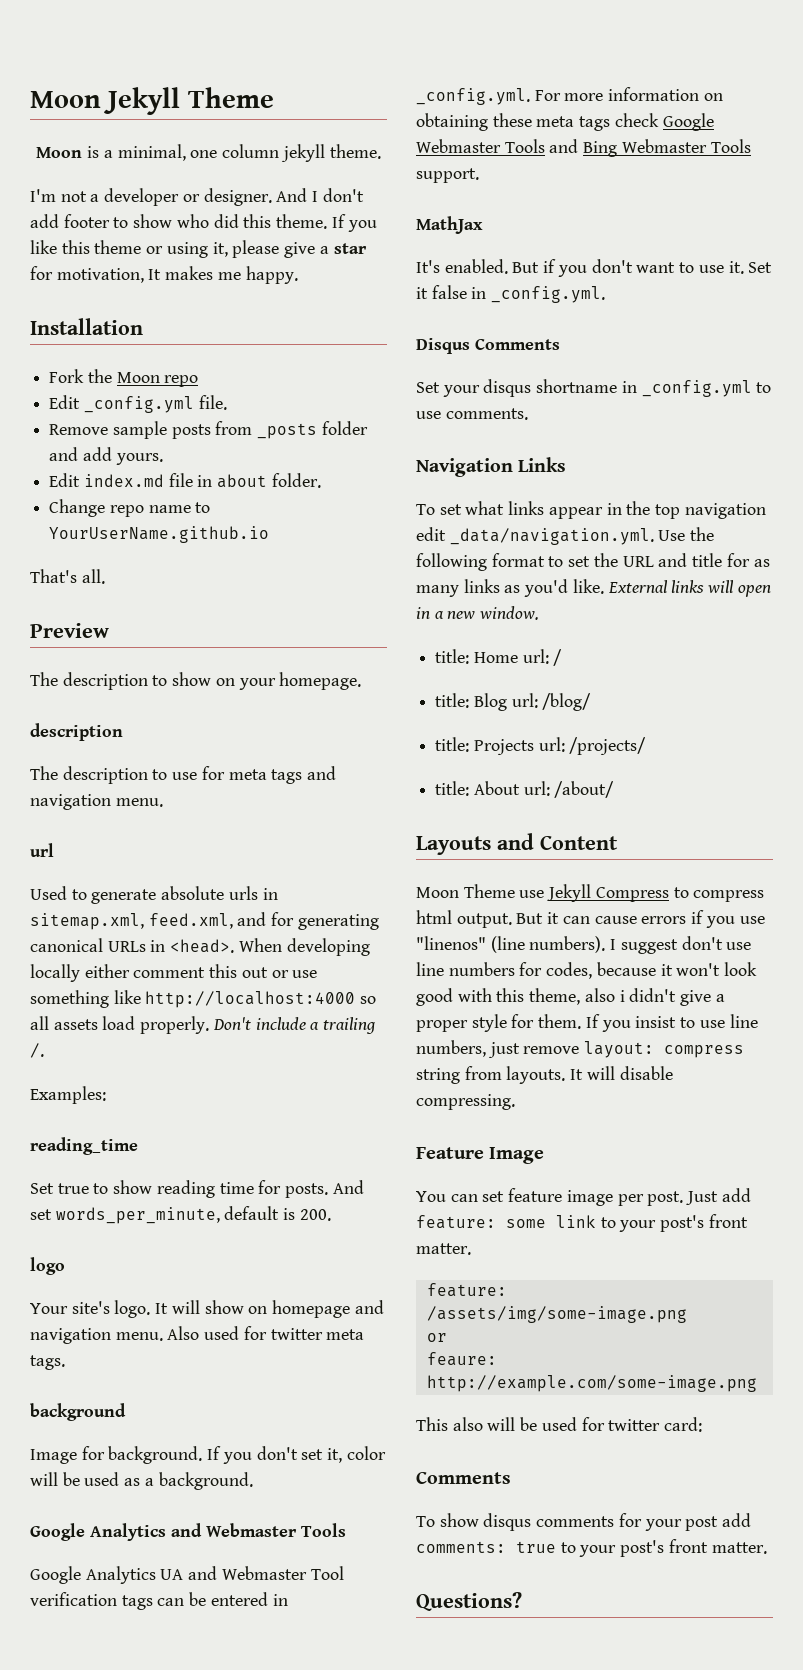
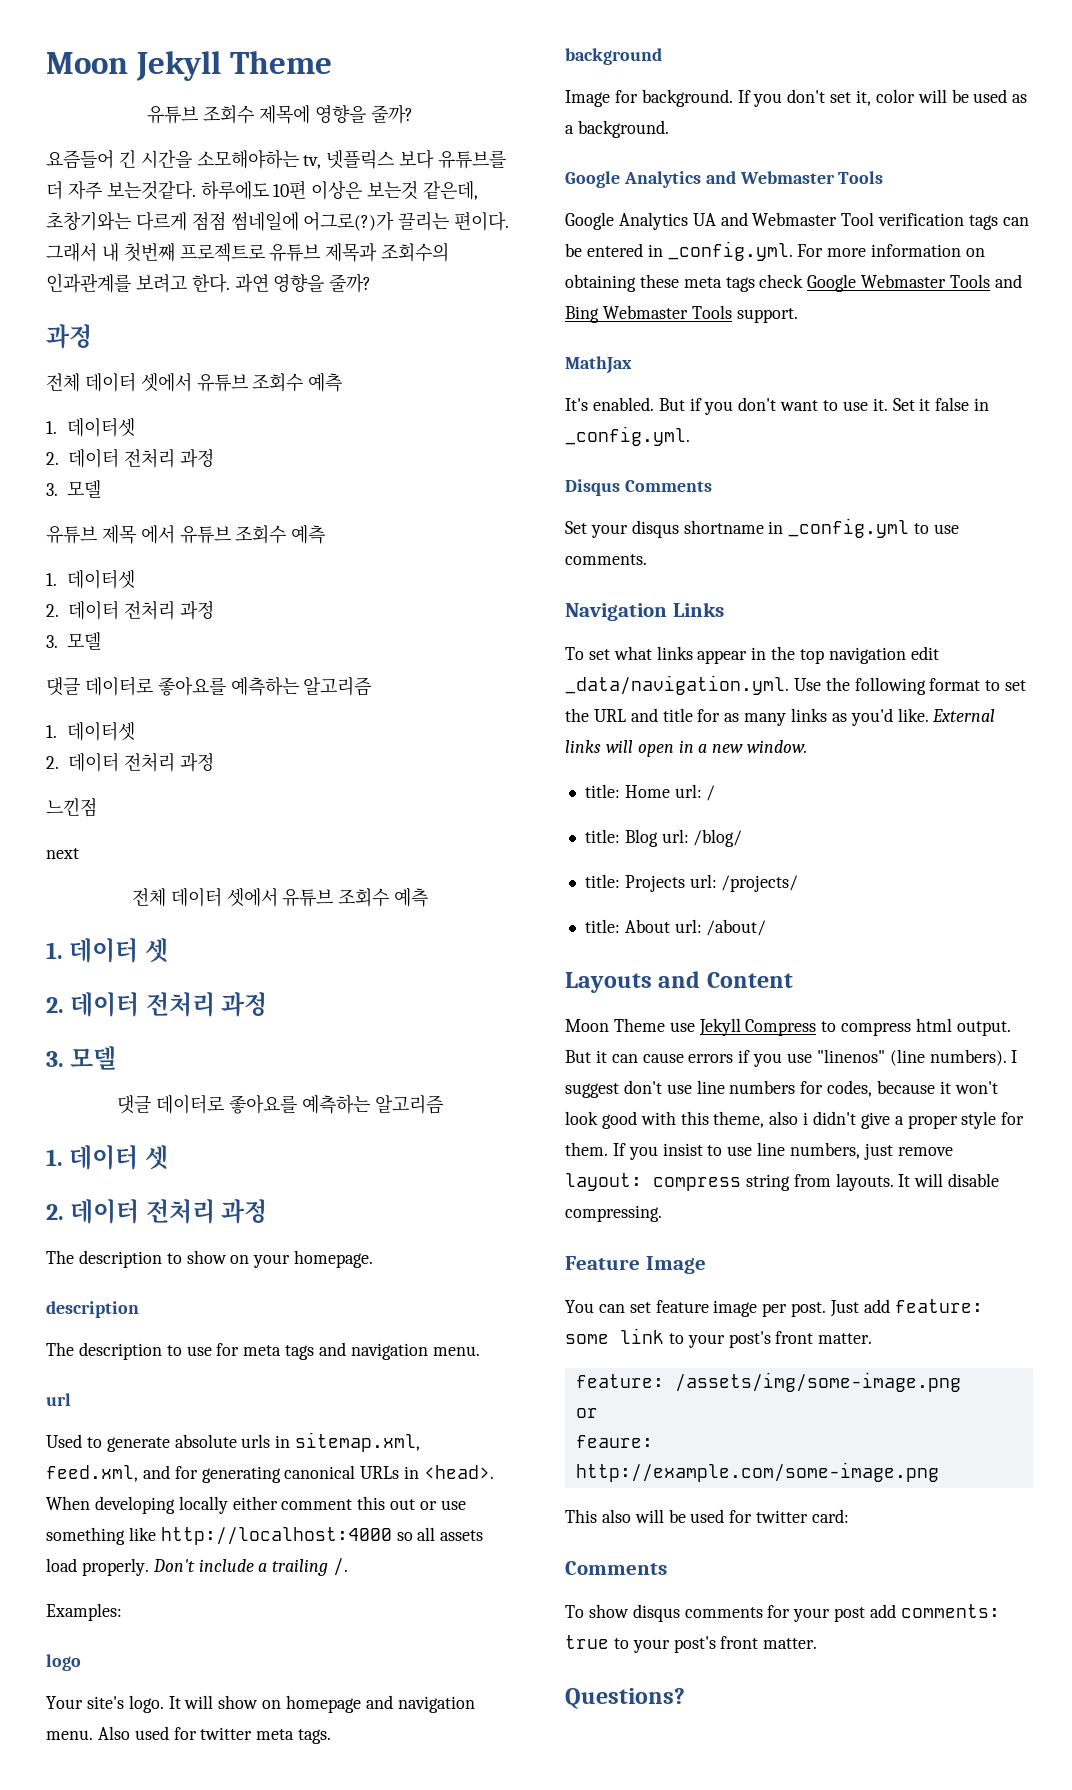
[36,144,381,162] [30,188,364,206] [30,214,377,232] [30,240,367,258] [30,266,298,284] [30,318,143,335] [49,369,199,387] [49,395,227,413] [49,421,368,439] [49,447,163,465] [49,473,321,488] [49,499,211,517] [49,526,270,543] [30,569,105,584] [30,623,109,638] Moon is a minimal, one column jekyll theme. // I'm not a developer or designer. And I don't add footer to show who did this theme. If you like this theme or using it, please give a star for motivation, It makes me happy. // Installation // Fork the Moon repo // Edit _config.yml file. // Remove sample posts from _posts folder and add yours. // Edit index.md file in about folder. // Change repo name to YourUserName.github.io // That's all. // Preview -> [147,105,413,124] [46,149,507,169] [46,180,479,200] [46,211,510,231] [46,242,450,262] [46,273,372,293] [46,324,92,349] [46,372,343,392] [46,417,135,437] [46,448,214,468] [46,480,101,498] [46,525,326,544] [46,569,135,589] [46,600,214,620] [46,632,101,650] [46,676,372,696] [46,721,135,741] [46,752,214,772] [46,798,97,817] [46,848,79,859] [131,887,429,907] [46,938,168,963] [46,992,268,1017] [46,1046,117,1070] [117,1094,443,1114] [46,1145,168,1170] [46,1199,268,1224] 유튜브 조회수 제목에 영향을 줄까? // 요즘들어 긴 시간을 소모해야하는 tv, 넷플릭스 보다 유튜브를 더 자주 보는것같다. 하루에도 10편 이상은 보는것 같은데, 초창기와는 다르게 점점 썸네일에 어그로(?)가 끌리는 편이다. 그래서 내 첫번째 프로젝트로 유튜브 제목과 조회수의 인과관계를 보려고 한다. 과연 영향을 줄까? // 과정 // 전체 데이터 셋에서 유튜브 조회수 예측 // 1. 데이터셋 // 2. 데이터 전처리 과정 // 3. 모델 // 유튜브 제목 에서 유튜브 조회수 예측 // 1. 데이터셋 // 2. 데이터 전처리 과정 // 3. 모델 // 댓글 데이터로 좋아요를 예측하는 알고리즘 // 1. 데이터셋 // 2. 데이터 전처리 과정 // 느낀점 // next // 전체 데이터 셋에서 유튜브 조회수 예측 // 1. 데이터 셋 // 2. 데이터 전처리 과정 // 3. 모델 // 댓글 데이터로 좋아요를 예측하는 알고리즘 // 1. 데이터 셋 // 2. 데이터 전처리 과정
[30,1137,138,1155] [30,1180,364,1198] [30,1206,331,1224] // reading_time // Set true to show reading time for posts. And set words_per_minute, default is 200. -> (122, 1612) none

